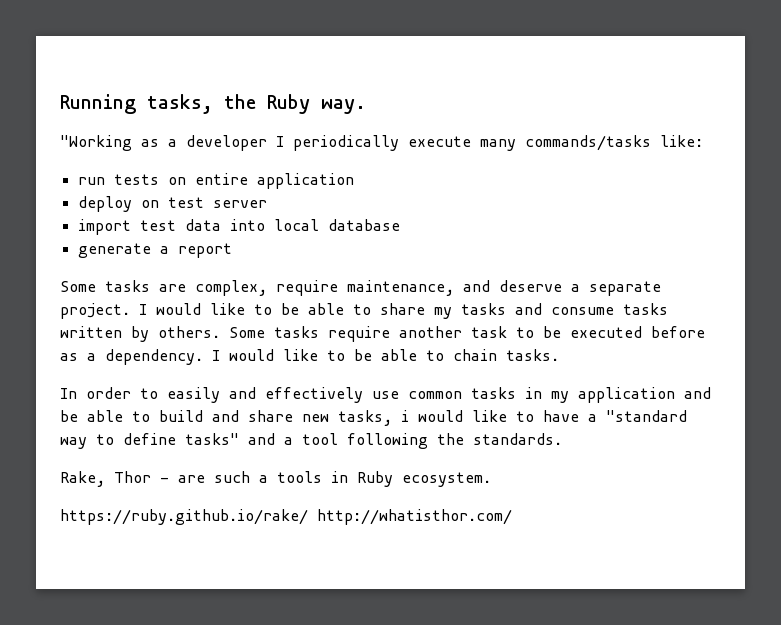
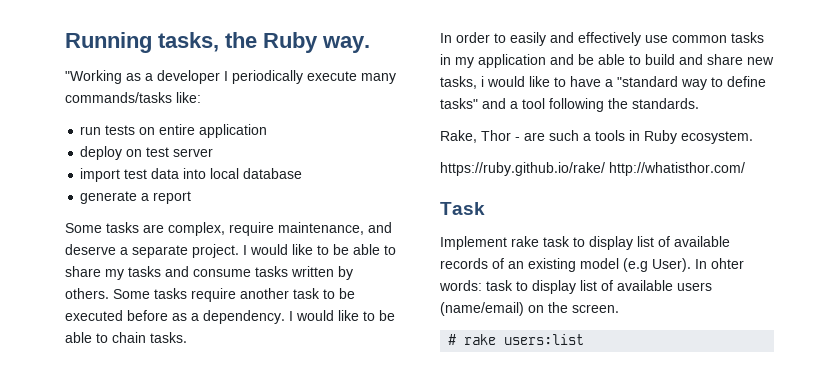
(512, 517) none -> [440,202,485,215] [440,236,730,250] [440,258,744,272] [439,280,712,294] [440,302,619,316] [448,334,585,345] // Task // Implement rake task to display list of available records of an existing model (e.g User). In ohter words: task to display list of available users (name/email) on the screen. // # rake users:list

